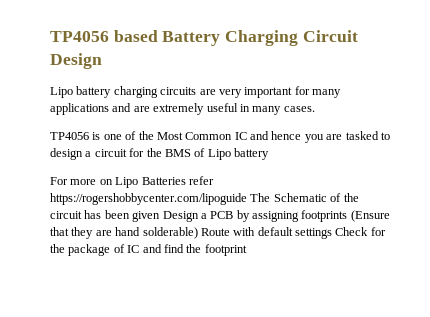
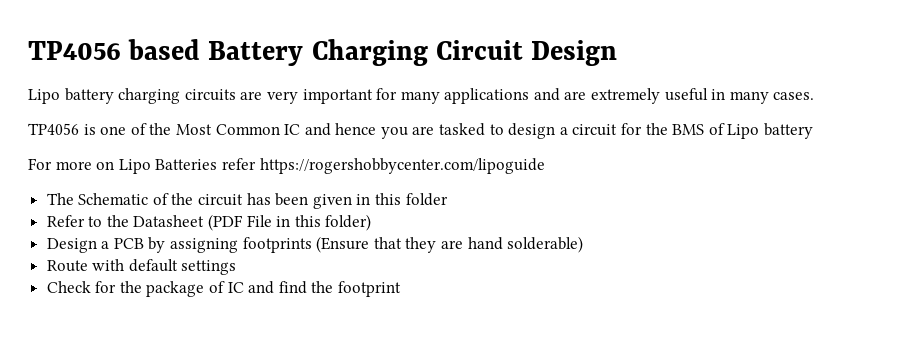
(247, 199) none -> (545, 166) //
(161, 216) none -> [356,193,448,206] [46,214,372,231] in this folder // Refer to the Datasheet (PDF File in this folder) //
(198, 233) none -> (584, 244) //
(332, 233) none -> (237, 267) //

